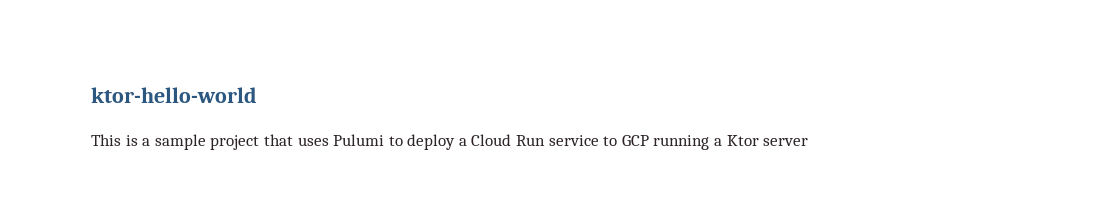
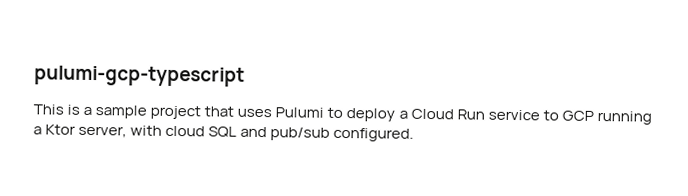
[91,87,257,103] ktor-hello-world -> [34,65,245,87] pulumi-gcp-typescript
[763,138,809,146] server -> [78,125,415,142] server, with cloud SQL and pub/sub configured.

